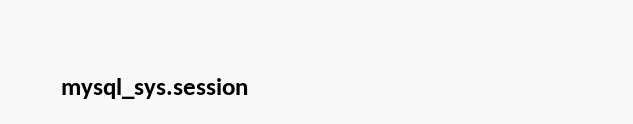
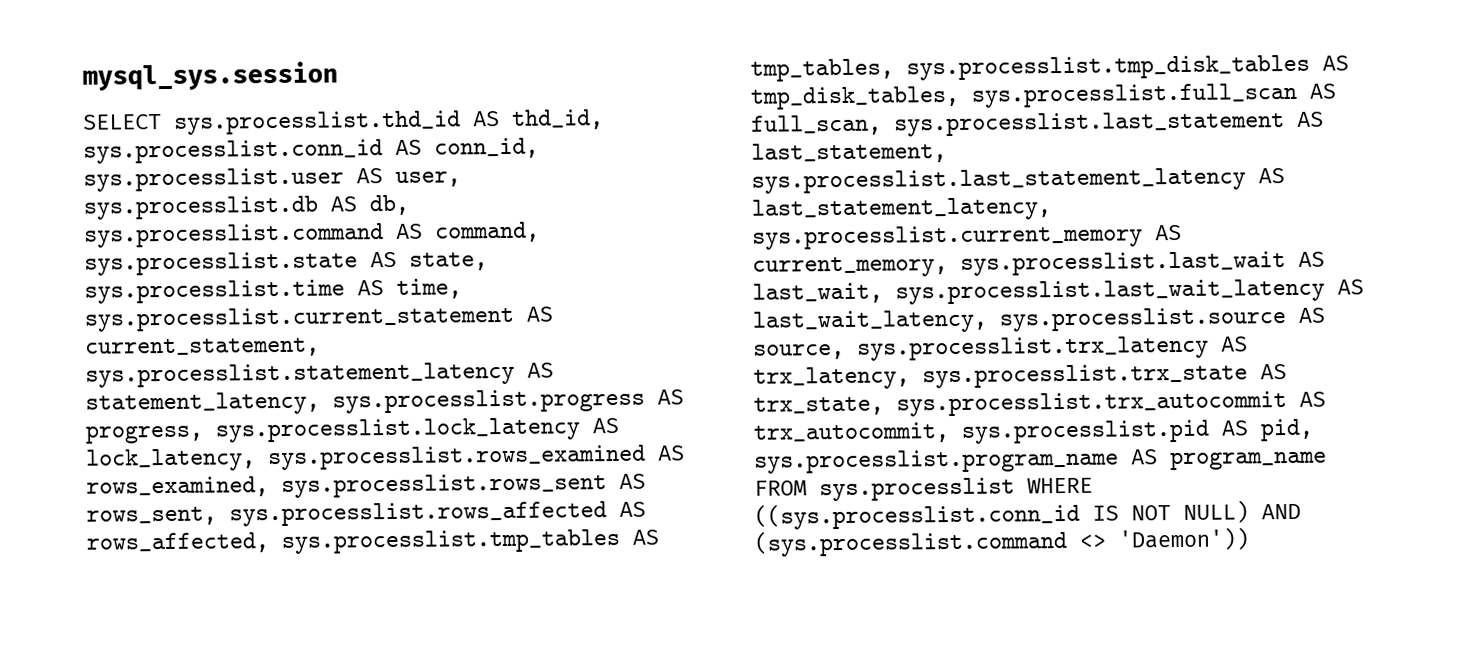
(248, 88) none -> [83,109,604,135] [83,137,539,164] [83,167,461,192] [83,194,409,220] [84,221,540,248] [84,251,488,276] [84,278,462,304] [84,305,553,332] [85,337,320,358] [85,361,554,388] [85,388,684,416] [85,417,619,444] [86,444,685,472] [86,473,646,498] [86,501,646,527] [86,528,659,554] [750,54,1349,82] [750,82,1336,110] [751,111,1324,137] [751,142,947,164] [751,167,1285,194] [751,197,1052,222] [752,224,1182,250] [752,251,1325,278] [752,278,1364,305] [752,307,1325,334] [753,335,1248,361] [753,363,1287,390] [753,391,1326,417] [753,418,1314,444] [754,448,1327,474] [754,477,1093,502] [754,500,1301,530] [754,527,1249,557] // SELECT sys.processlist.thd_id AS thd_id, sys.processlist.conn_id AS conn_id, sys.processlist.user AS user, sys.processlist.db AS db, sys.processlist.command AS command, sys.processlist.state AS state, sys.processlist.time AS time, sys.processlist.current_statement AS current_statement, sys.processlist.statement_latency AS statement_latency, sys.processlist.progress AS progress, sys.processlist.lock_latency AS lock_latency, sys.processlist.rows_examined AS rows_examined, sys.processlist.rows_sent AS rows_sent, sys.processlist.rows_affected AS rows_affected, sys.processlist.tmp_tables AS tmp_tables, sys.processlist.tmp_disk_tables AS tmp_disk_tables, sys.processlist.full_scan AS full_scan, sys.processlist.last_statement AS last_statement, sys.processlist.last_statement_latency AS last_statement_latency, sys.processlist.current_memory AS current_memory, sys.processlist.last_wait AS last_wait, sys.processlist.last_wait_latency AS last_wait_latency, sys.processlist.source AS source, sys.processlist.trx_latency AS trx_latency, sys.processlist.trx_state AS trx_state, sys.processlist.trx_autocommit AS trx_autocommit, sys.processlist.pid AS pid, sys.processlist.program_name AS program_name FROM sys.processlist WHERE ((sys.processlist.conn_id IS NOT NULL) AND (sys.processlist.command <> 'Daemon'))

